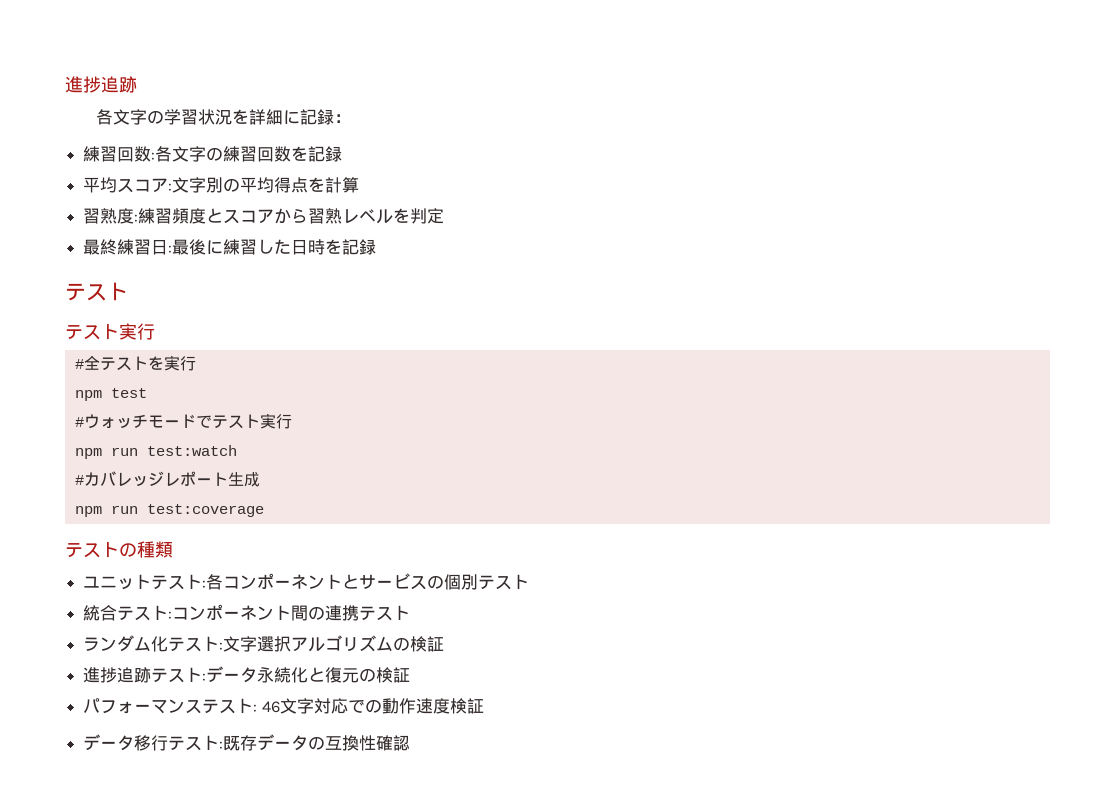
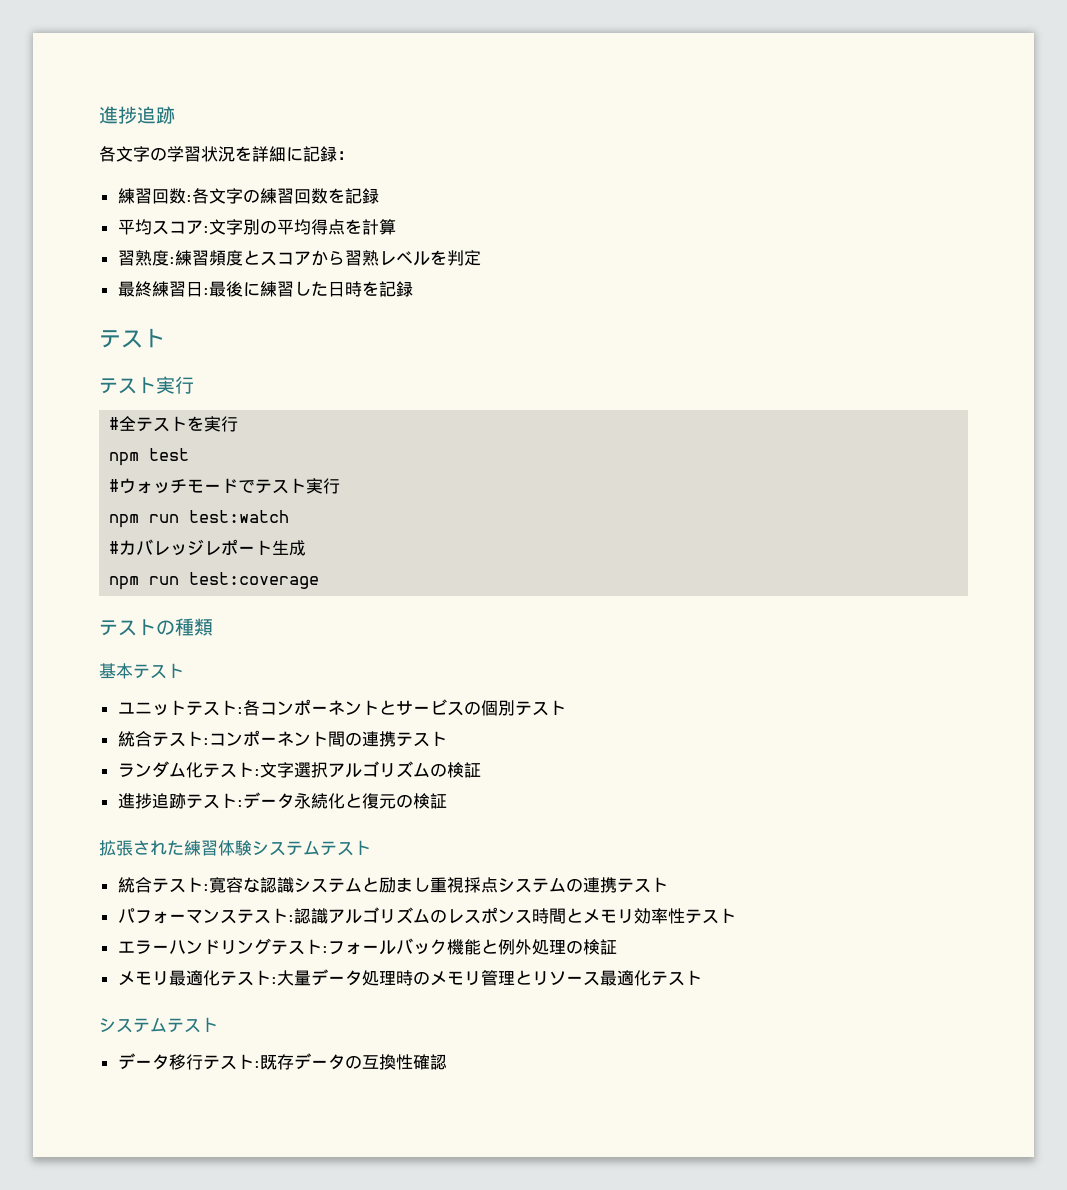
(173, 549) none -> [99,663,184,679] // 基本テスト
(411, 675) none -> [99,840,371,856] [117,877,668,893] // 拡張された練習体験システムテスト // 統合テスト:寛容な認識システムと励まし重視採点システムの連携テスト
[261,698,484,714] 46文字対応での動作速度検証 -> [293,907,736,924] [117,938,617,955] [117,969,702,986] [99,1017,218,1033] 認識アルゴリズムのレスポンス時間とメモリ効率性テスト // エラーハンドリングテスト:フォールバック機能と例外処理の検証 // メモリ最適化テスト:大量データ処理時のメモリ管理とリソース最適化テスト // システムテスト

